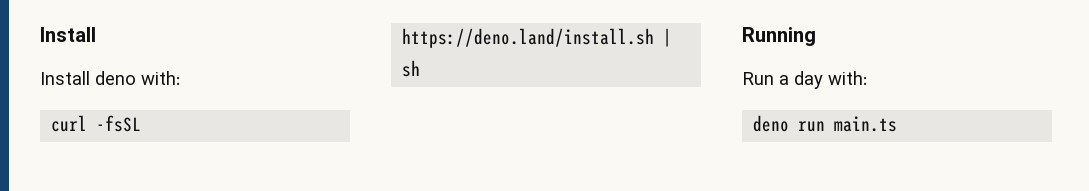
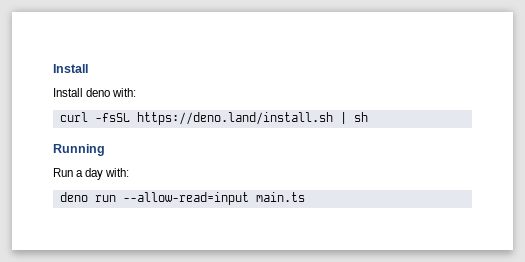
(826, 126) none -> [122,192,249,205] --allow-read=input

